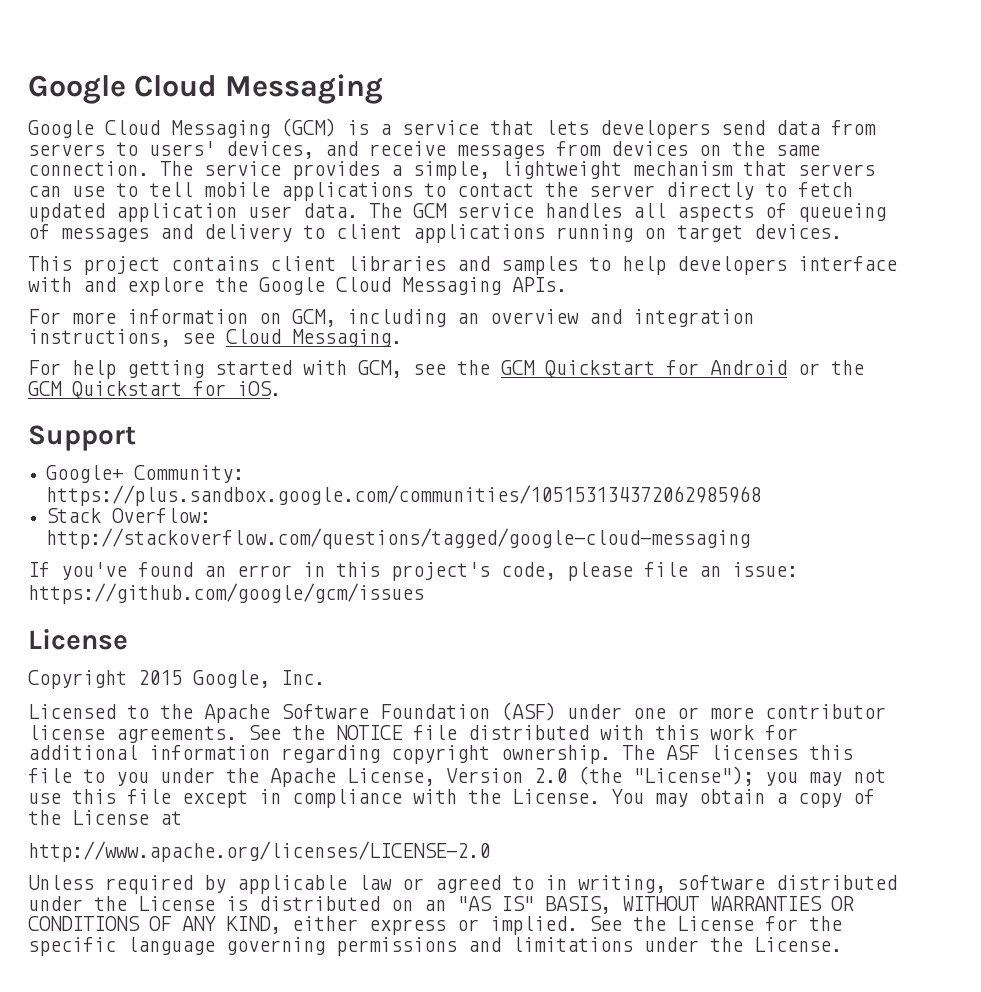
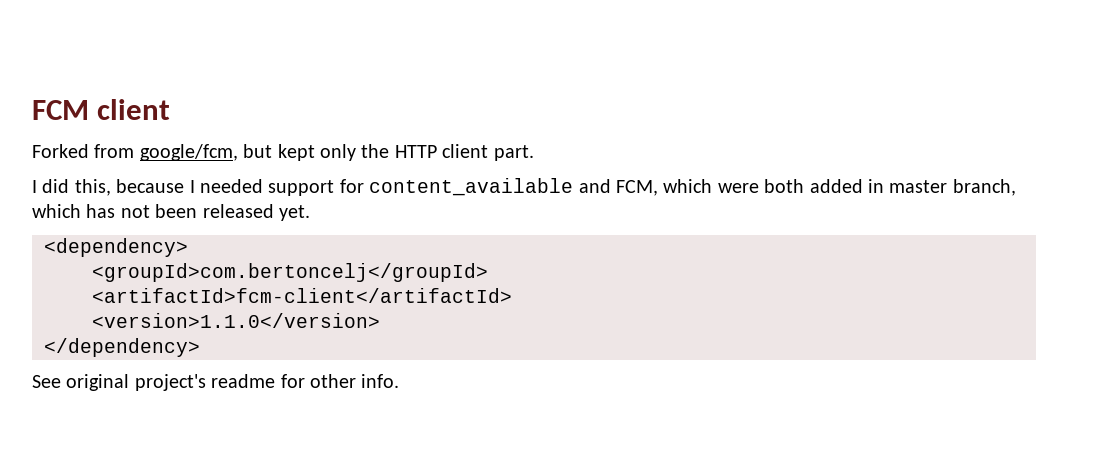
[28,74,384,104] [28,118,876,139] [28,141,820,159] [28,161,875,180] [28,182,853,201] [28,203,886,222] [28,224,842,243] [28,256,897,275] [28,277,567,296] [28,309,754,327] [28,329,402,347] [28,360,864,379] [28,381,281,399] [28,425,136,451] [46,465,245,483] [46,485,762,506] [46,508,212,523] [46,528,751,549] [28,562,798,581] [28,583,424,604] [28,629,128,650] [28,670,325,689] [28,702,886,723] [28,725,798,743] [28,745,853,764] [28,766,886,787] [28,789,875,808] [28,810,182,825] [28,841,490,862] [28,875,897,894] [28,896,854,914] [28,916,842,935] [28,937,842,956] Google Cloud Messaging // Google Cloud Messaging (GCM) is a service that lets developers send data from servers to users' devices, and receive messages from devices on the same connection. The service provides a simple, lightweight mechanism that servers can use to tell mobile applications to contact the server directly to fetch updated application user data. The GCM service handles all aspects of queueing of messages and delivery to client applications running on target devices. // This project contains client libraries and samples to help developers interface with and explore the Google Cloud Messaging APIs. // For more information on GCM, including an overview and integration instructions, see Cloud Messaging. // For help getting started with GCM, see the GCM Quickstart for Android or the GCM Quickstart for iOS. // Support // Google+ Community: https://plus.sandbox.google.com/communities/105153134372062985968 // Stack Overflow: http://stackoverflow.com/questions/tagged/google-cloud-messaging // If you've found an error in this project's code, please file an issue: https://github.com/google/gcm/issues // License // Copyright 2015 Google, Inc. // Licensed to the Apache Software Foundation (ASF) under one or more contributor license agreements. See the NOTICE file distributed with this work for additional information regarding copyright ownership. The ASF licenses this file to you under the Apache License, Version 2.0 (the "License"); you may not use this file except in compliance with the License. You may obtain a copy of the License at // http://www.apache.org/licenses/LICENSE-2.0 // Unless required by applicable law or agreed to in writing, software distributed under the License is distributed on an "AS IS" BASIS, WITHOUT WARRANTIES OR CONDITIONS OF ANY KIND, either express or implied. See the License for the specific language governing permissions and limitations under the License. -> [32,99,171,120] [32,144,534,161] [32,178,1016,196] [32,204,310,221] [44,238,188,257] [92,263,488,282] [92,288,512,303] [92,313,380,328] [44,338,200,357] [32,374,400,391] FCM client // Forked from google/fcm, but kept only the HTTP client part. // I did this, because I needed support for content_available and FCM, which were both added in master branch, which has not been released yet. // <dependency> // <groupId>com.bertoncelj</groupId> // <artifactId>fcm-client</artifactId> // <version>1.1.0</version> // </dependency> // See original project's readme for other info.

